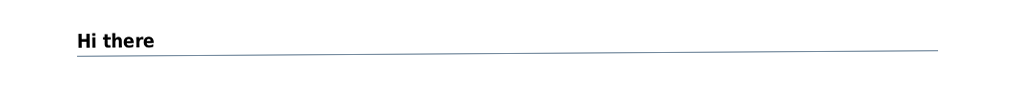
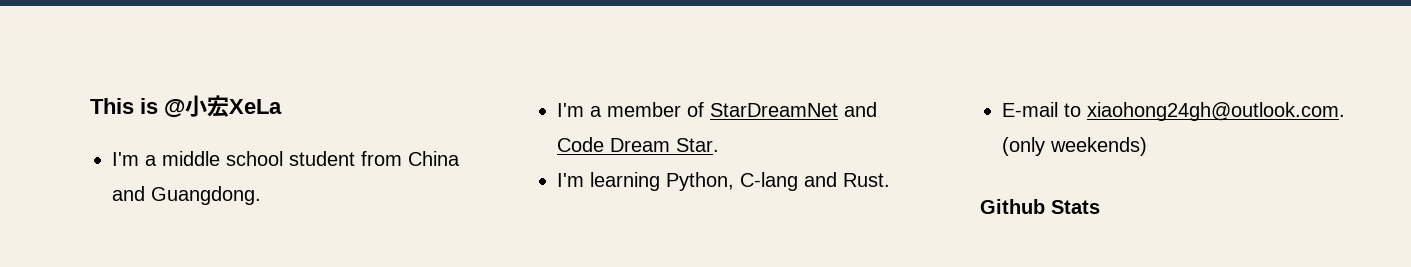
[76,32,155,49] Hi there -> [90,95,282,118] [112,151,460,166] [112,186,261,205] [557,102,877,117] [557,137,719,152] [557,172,890,191] [1002,102,1345,121] [1002,137,1147,156] [980,199,1100,214] This is @小宏XeLa // I'm a middle school student from China and Guangdong. // I'm a member of StarDreamNet and Code Dream Star. // I'm learning Python, C-lang and Rust. // E-mail to xiaohong24gh@outlook.com. (only weekends) // Github Stats

